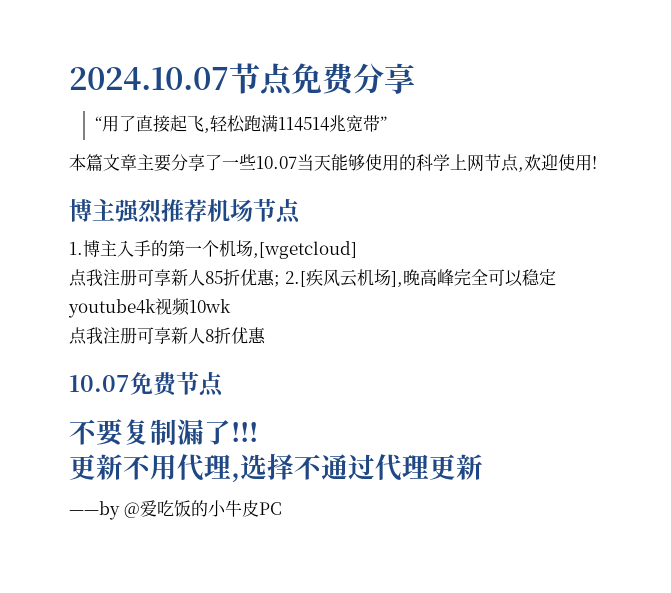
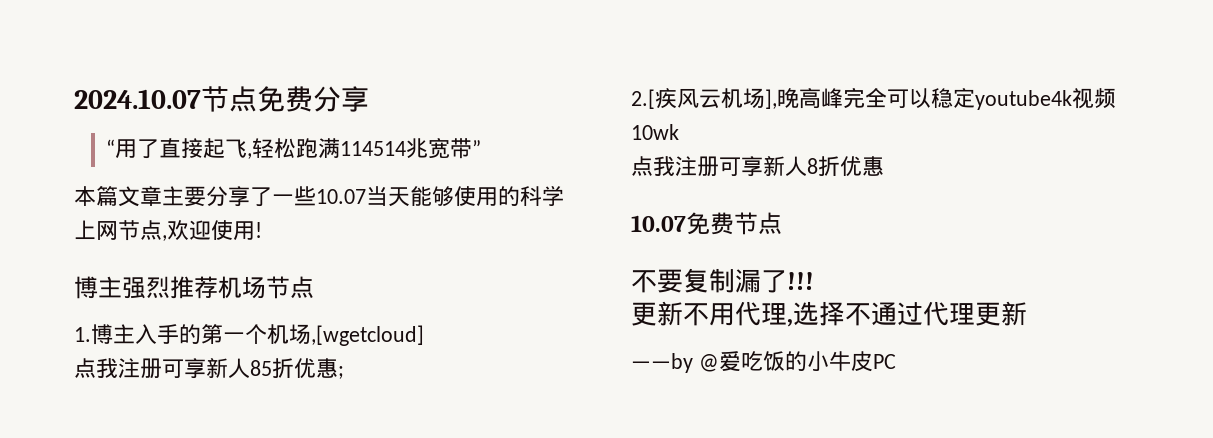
(280, 281) none -> (344, 372) //

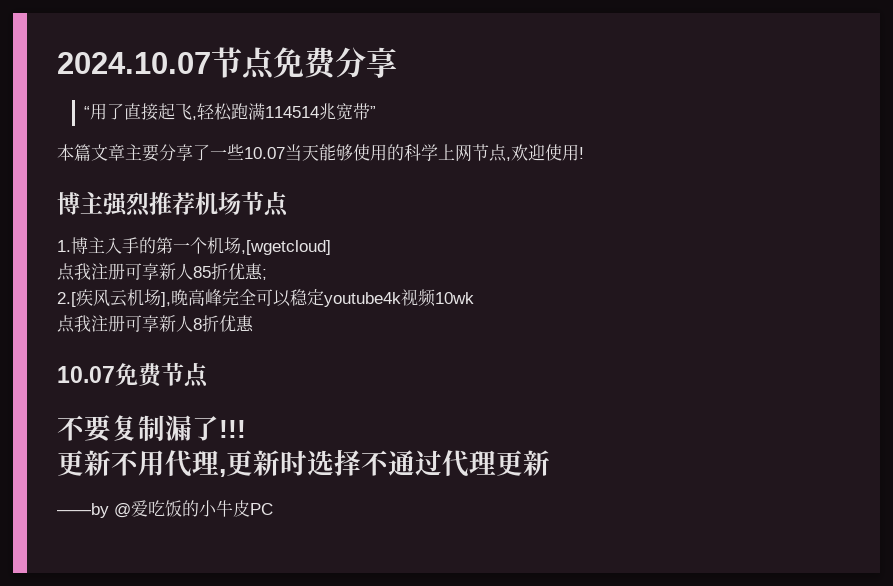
(793, 323) none -> [226,450,307,476] 更新时

